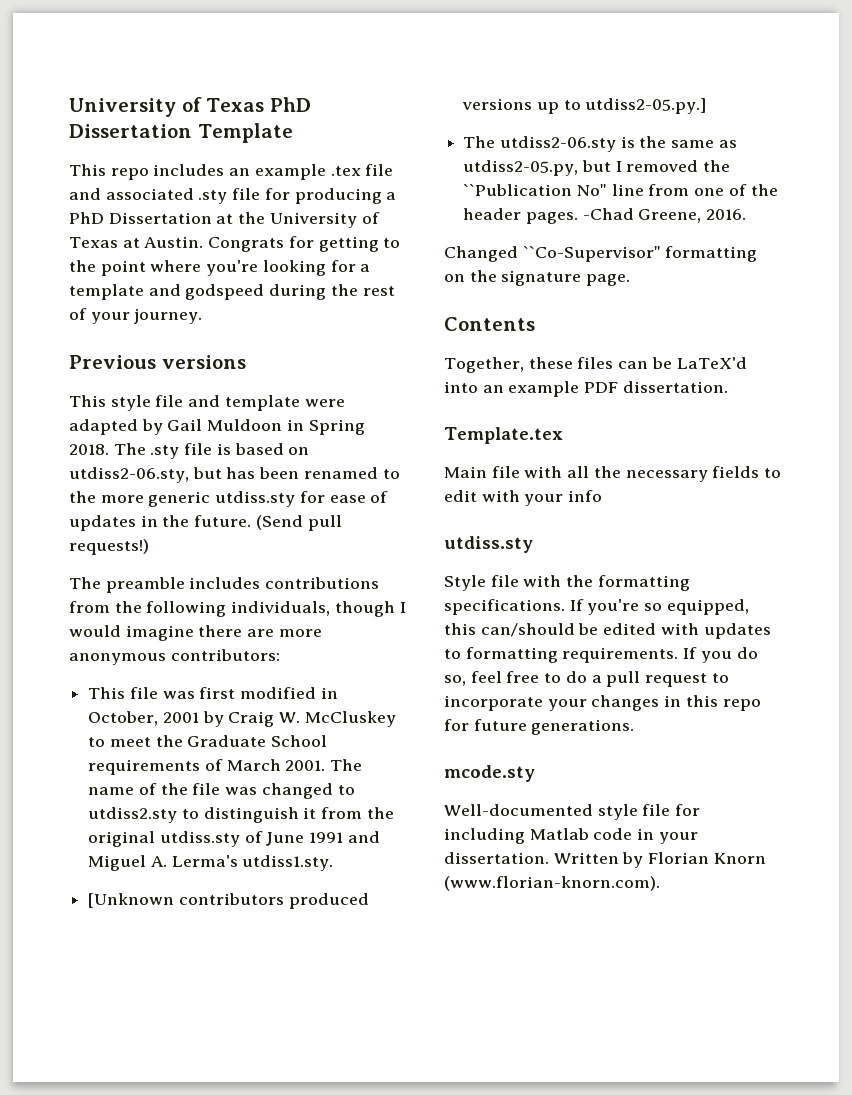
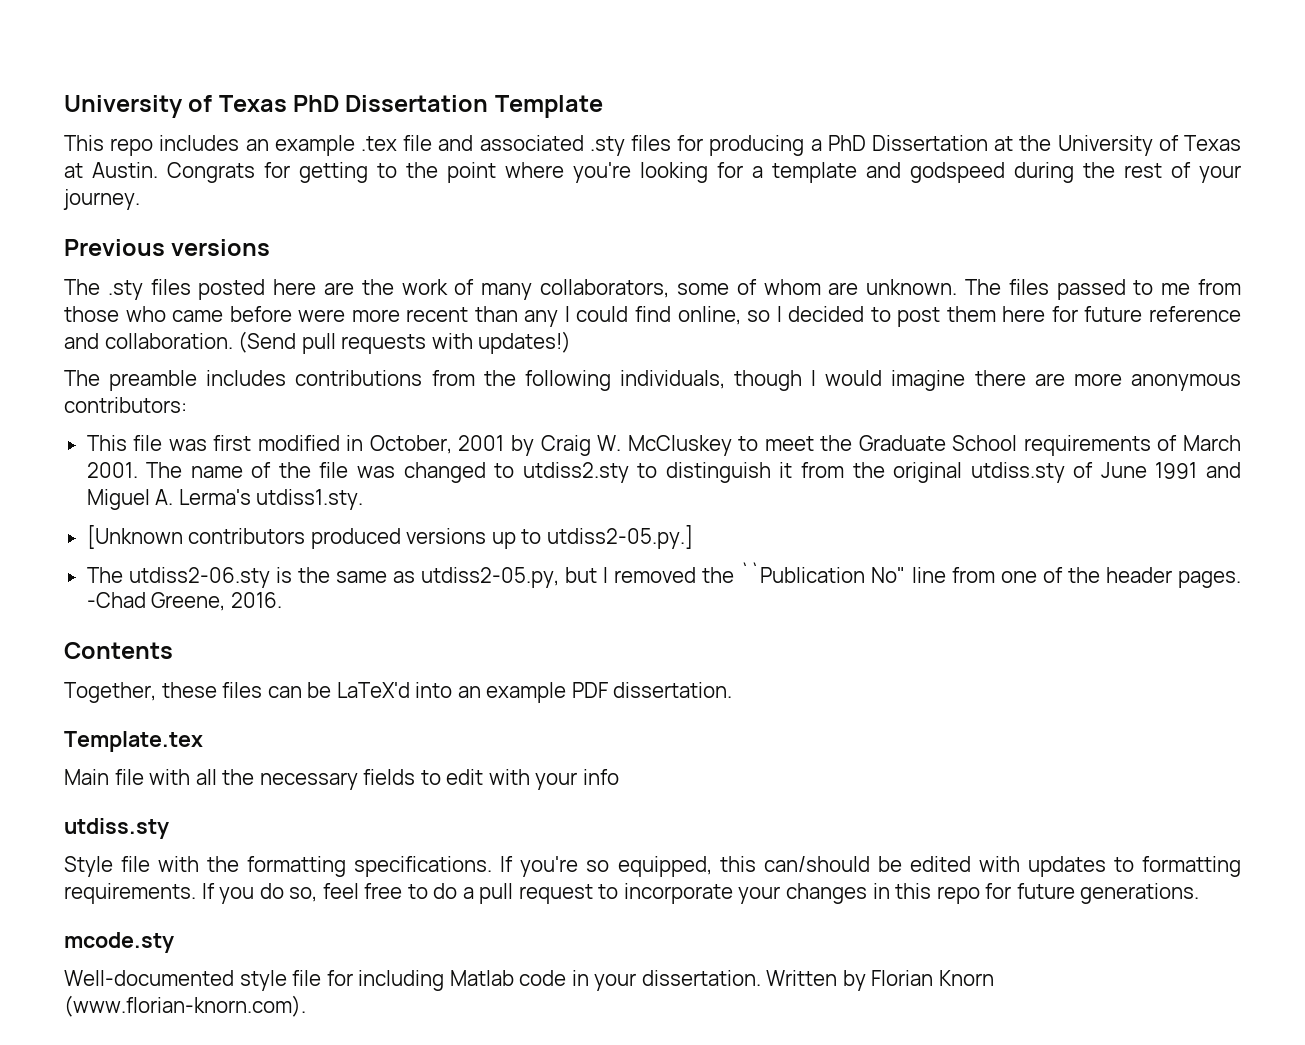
[232,188,261,200] file -> [631,135,671,151] files
[69,395,345,411] [69,419,365,435] [69,443,310,459] [69,467,400,483] [69,491,389,507] [69,515,342,531] [69,539,149,555] This style file and template were adapted by Gail Muldoon in Spring 2018. The .sty file is based on utdiss2-06.sty, but has been renamed to the more generic utdiss.sty for ease of updates in the future. (Send pull requests!) -> [64,279,1242,300] [64,306,1241,327] [64,331,572,354] The .sty files posted here are the work of many collaborators, some of whom are unknown. The files passed to me from those who came before were more recent than any I could find online, so I decided to post them here for future reference and collaboration. (Send pull requests with updates!)
[444,246,758,262] [444,270,631,286] // Changed ``Co-Supervisor" formatting on the signature page. -> (282, 600) none

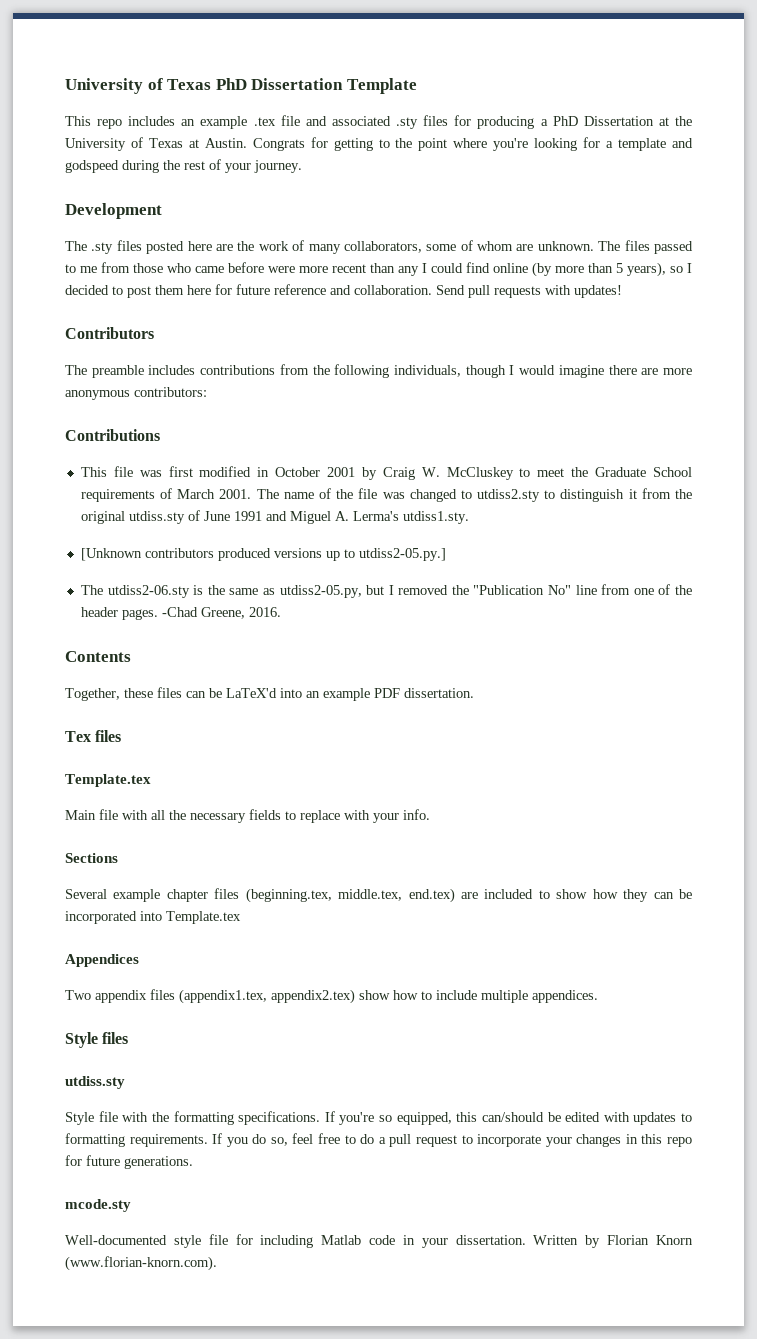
[64,239,271,256] Previous versions -> [65,203,162,219] Development
[677,306,741,325] online, -> [493,262,666,277] online (by more than 5 years),
[238,331,297,353] (Send -> [436,285,465,295] Send
[478,331,572,354] updates!) -> [574,285,622,298] [65,327,154,339] updates! // Contributors
(187, 405) none -> [65,429,160,441] // Contributions
[369,435,452,454] October, -> [275,467,321,477] October
[740,562,866,583] ``Publication -> [473,585,545,595] "Publication
(733, 690) none -> [65,730,122,742] // Tex files
[446,769,484,785] edit -> [300,810,340,823] replace
[582,769,619,785] info -> [403,809,430,820] [65,853,118,863] [65,888,693,903] [65,911,241,924] [65,954,139,967] [65,989,598,1004] [65,1032,129,1048] info. // Sections // Several example chapter files (beginning.tex, middle.tex, end.tex) are included to show how they can be incorporated into Template.tex // Appendices // Two appendix files (appendix1.tex, appendix2.tex) show how to include multiple appendices. // Style files

